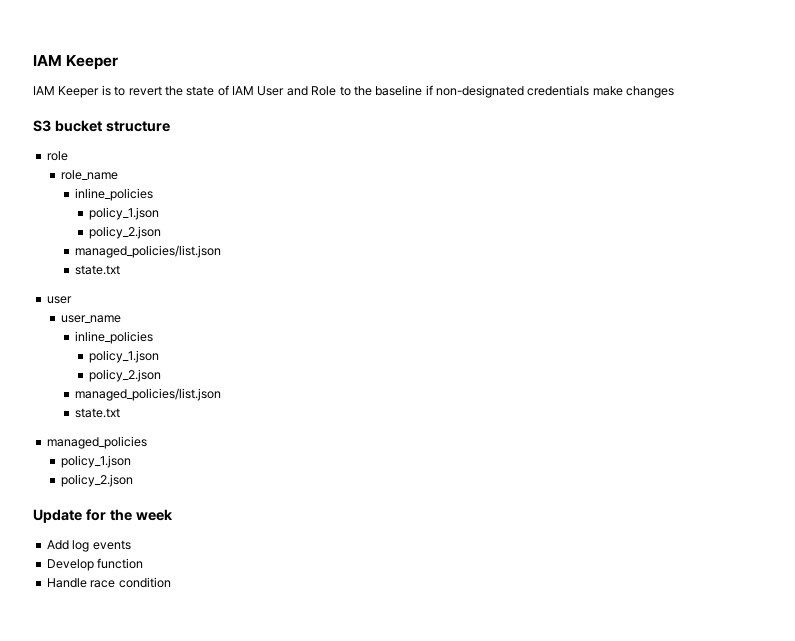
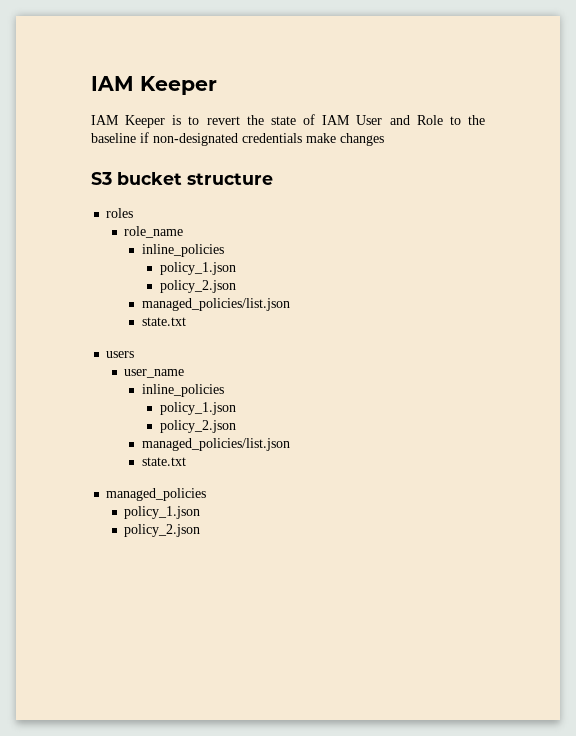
[46,151,68,161] role -> [106,208,134,218] roles
[46,296,72,304] user -> [106,351,135,358] users
[33,509,173,523] [46,540,131,552] [46,558,144,571] [46,577,171,588] // Update for the week // Add log events // Develop function // Handle race condition -> (201, 530) none

